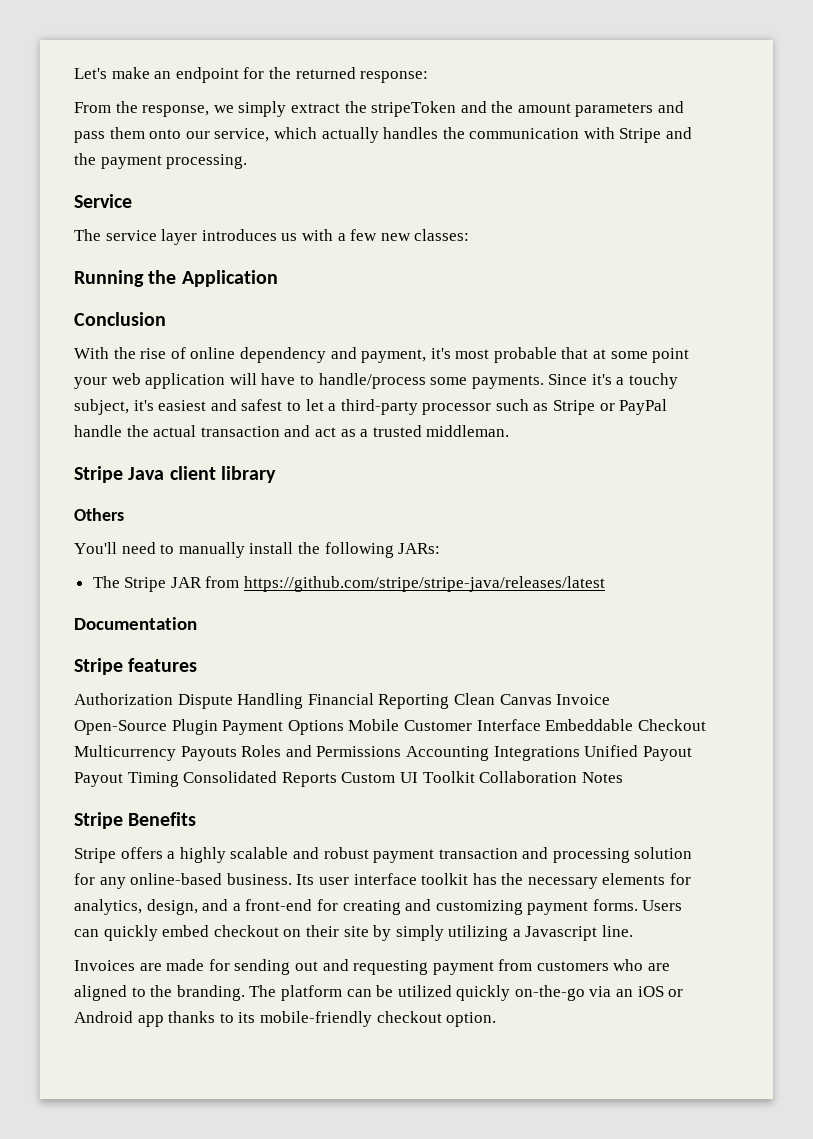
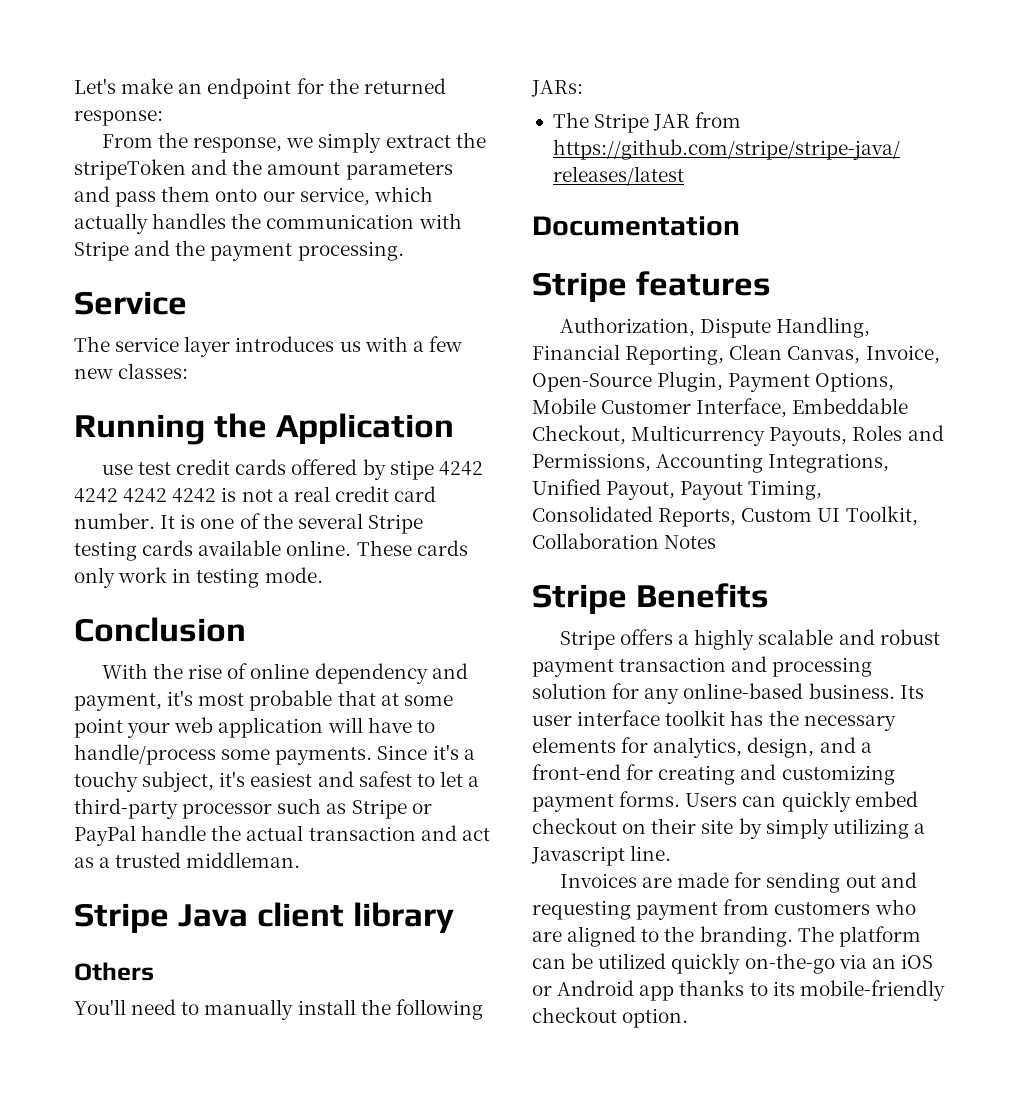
(278, 278) none -> [101,459,483,480] [74,486,437,503] [74,513,423,534] [74,540,468,561] [74,567,323,588] // use test credit cards offered by stipe 4242 4242 4242 4242 is not a real credit card number. It is one of the several Stripe testing cards available online. These cards only work in testing mode.
[74,693,611,709] [74,719,706,735] [74,745,692,761] [74,771,337,787] Authorization Dispute Handling Financial Reporting Clean Canvas Invoice Open-Source Plugin Payment Options Mobile Customer Interface Embeddable Checkout Multicurrency Payouts Roles and Permissions Accounting Integrations Unified Payout Payout Timing Consolidated Reports -> [559,317,871,338] [532,344,940,365] [532,371,895,392] [532,398,909,418] [532,425,944,446] [532,453,890,473] [532,479,823,500] [532,506,737,527] Authorization, Dispute Handling, Financial Reporting, Clean Canvas, Invoice, Open-Source Plugin, Payment Options, Mobile Customer Interface, Embeddable Checkout, Multicurrency Payouts, Roles and Permissions, Accounting Integrations, Unified Payout, Payout Timing, Consolidated Reports,
[422,771,475,783] Toolkit -> [845,506,918,526] Toolkit,

